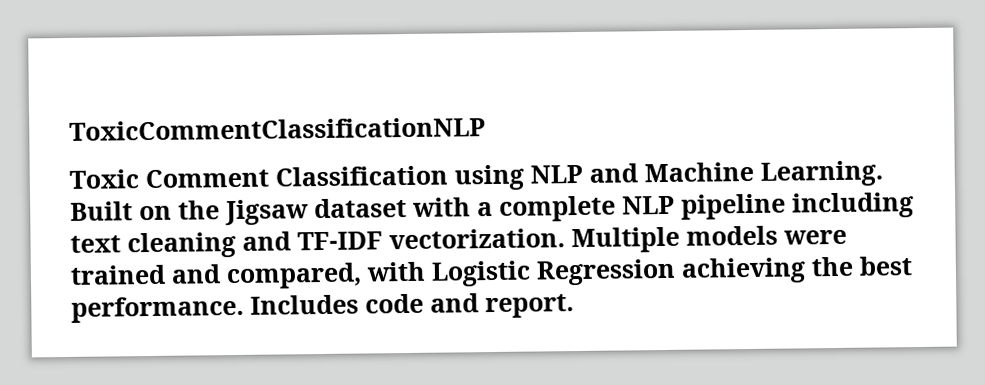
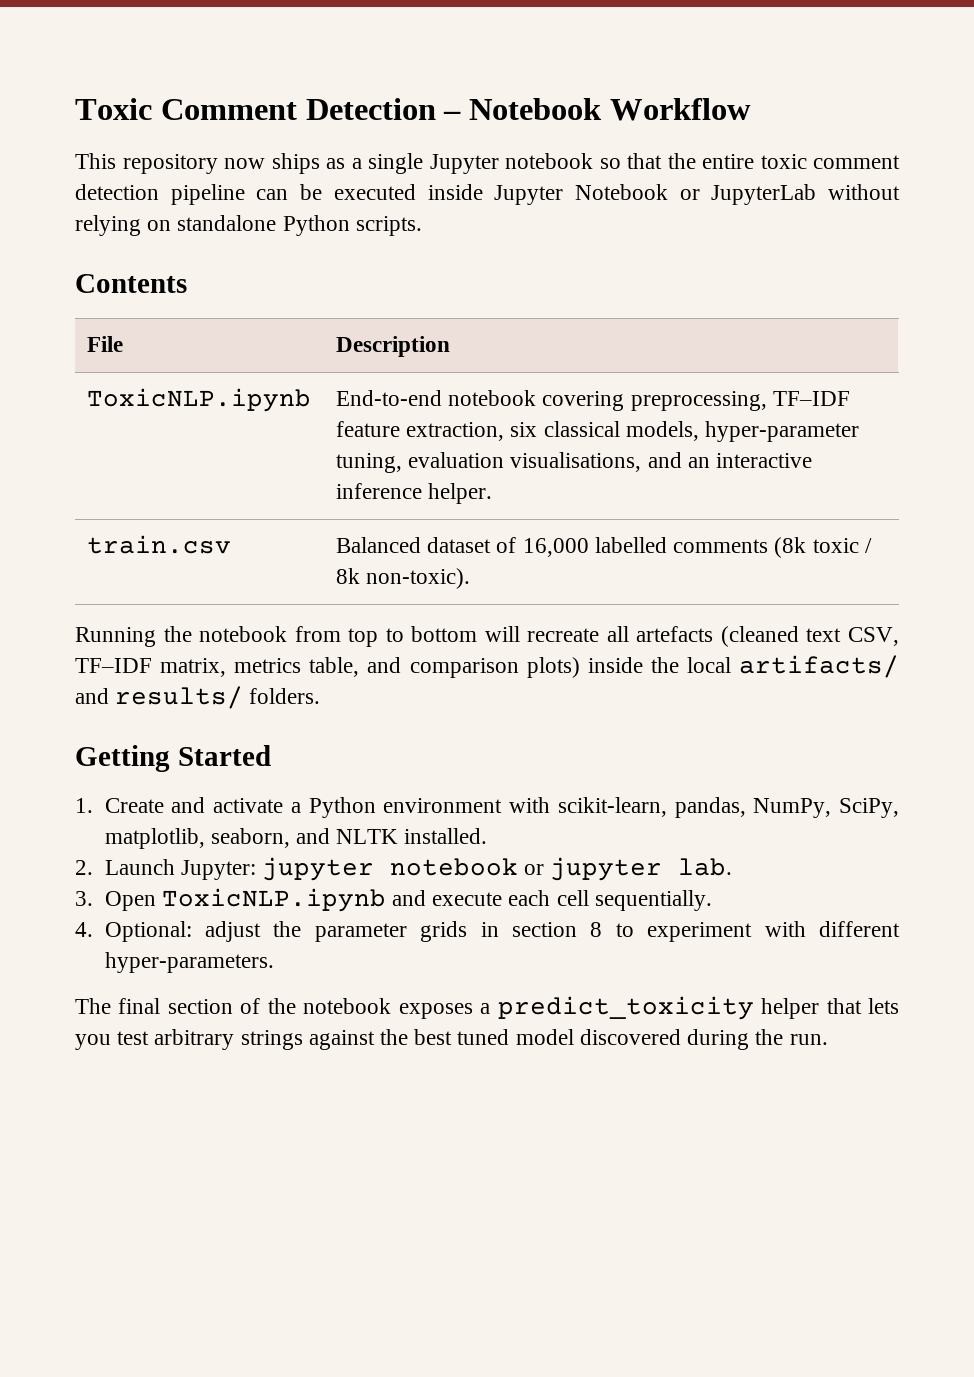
[69,117,486,141] ToxicCommentClassificationNLP // -> (75, 109) none
[275,160,883,191] [70,192,914,226] [70,225,847,259] [70,256,912,290] [71,293,574,323] Classification using NLP and Machine Learning. Built on the Jigsaw dataset with a complete NLP pipeline including text cleaning and TF-IDF vectorization. Multiple models were trained and compared, with Logistic Regression achieving the best performance. Includes code and report. -> [305,98,751,121] [75,153,900,174] [75,184,900,205] [75,215,422,236] [75,274,187,293] [87,336,124,352] [336,336,451,357] [87,388,312,412] [336,390,850,411] [336,421,860,442] [336,452,813,473] [336,483,493,504] [87,535,232,554] [336,537,872,558] [336,568,471,589] [75,626,900,647] [75,655,900,678] [75,686,321,709] [75,745,271,772] [75,797,899,818] [104,828,488,849] [75,857,733,881] [75,888,712,912] [75,921,900,942] [104,952,274,973] [75,996,899,1020] [75,1029,828,1050] Detection – Notebook Workflow // This repository now ships as a single Jupyter notebook so that the entire toxic comment detection pipeline can be executed inside Jupyter Notebook or JupyterLab without relying on standalone Python scripts. // Contents // File | Description // ToxicNLP.ipynb | End-to-end notebook covering preprocessing, TF–IDF feature extraction, six classical models, hyper-parameter tuning, evaluation visualisations, and an interactive inference helper. // train.csv | Balanced dataset of 16,000 labelled comments (8k toxic / 8k non-toxic). // Running the notebook from top to bottom will recreate all artefacts (cleaned text CSV, TF–IDF matrix, metrics table, and comparison plots) inside the local artifacts/ and results/ folders. // Getting Started // 1. Create and activate a Python environment with scikit-learn, pandas, NumPy, SciPy, matplotlib, seaborn, and NLTK installed. // 2. Launch Jupyter: jupyter notebook or jupyter lab. // 3. Open ToxicNLP.ipynb and execute each cell sequentially. // 4. Optional: adjust the parameter grids in section 8 to experiment with different hyper-parameters. // The final section of the notebook exposes a predict_toxicity helper that lets you test arbitrary strings against the best tuned model discovered during the run.

